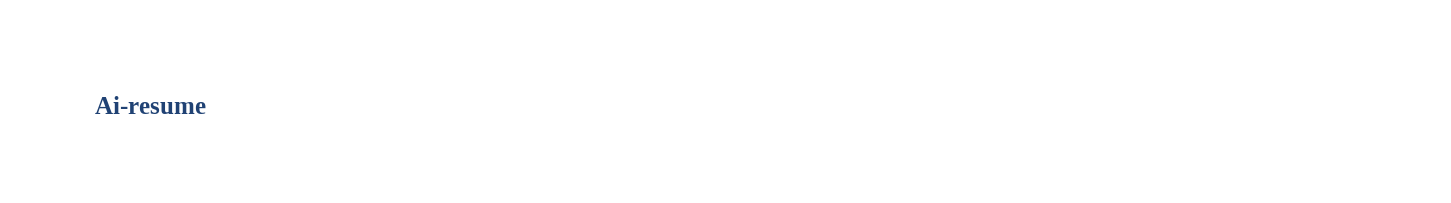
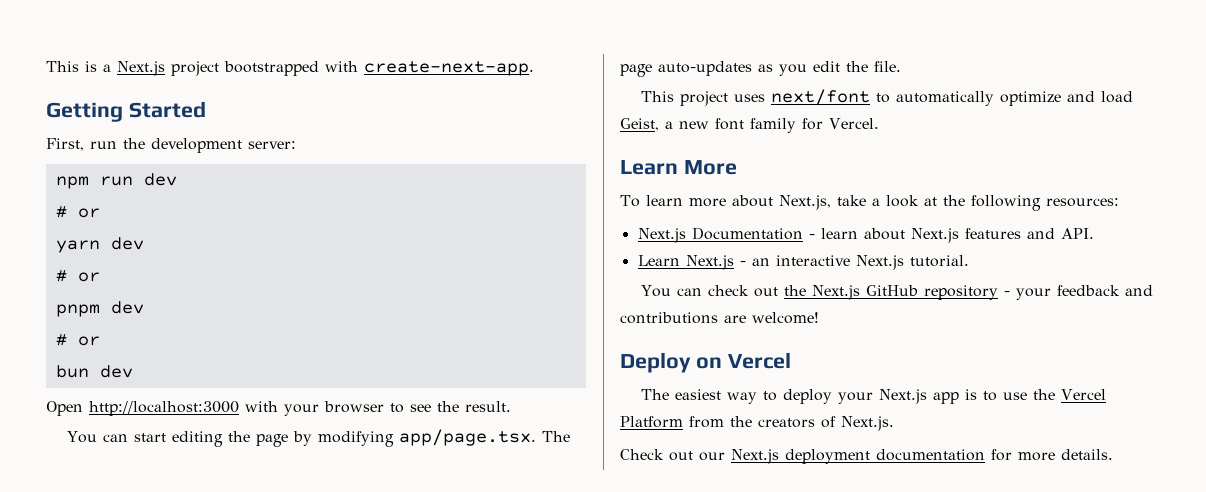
[95,96,206,114] Ai-resume -> [46,61,534,76] [46,101,206,122] [46,138,296,153] [55,173,177,189] [55,206,100,218] [55,237,144,253] [55,270,100,282] [55,301,144,317] [55,334,100,346] [55,365,133,378] [46,401,511,416] [66,429,570,447] [620,61,901,77] [640,89,1133,106] [620,118,879,133] [620,160,737,175] [620,195,1119,211] [637,227,1094,243] [637,255,969,270] [640,285,1153,300] [620,312,819,324] [620,352,791,373] [640,389,1106,404] [620,416,894,431] [620,449,1113,464] This is a Next.js project bootstrapped with create-next-app. // Getting Started // First, run the development server: // npm run dev // # or // yarn dev // # or // pnpm dev // # or // bun dev // Open http://localhost:3000 with your browser to see the result. // You can start editing the page by modifying app/page.tsx. The page auto-updates as you edit the file. // This project uses next/font to automatically optimize and load Geist, a new font family for Vercel. // Learn More // To learn more about Next.js, take a look at the following resources: // Next.js Documentation - learn about Next.js features and API. // Learn Next.js - an interactive Next.js tutorial. // You can check out the Next.js GitHub repository - your feedback and contributions are welcome! // Deploy on Vercel // The easiest way to deploy your Next.js app is to use the Vercel Platform from the creators of Next.js. // Check out our Next.js deployment documentation for more details.

